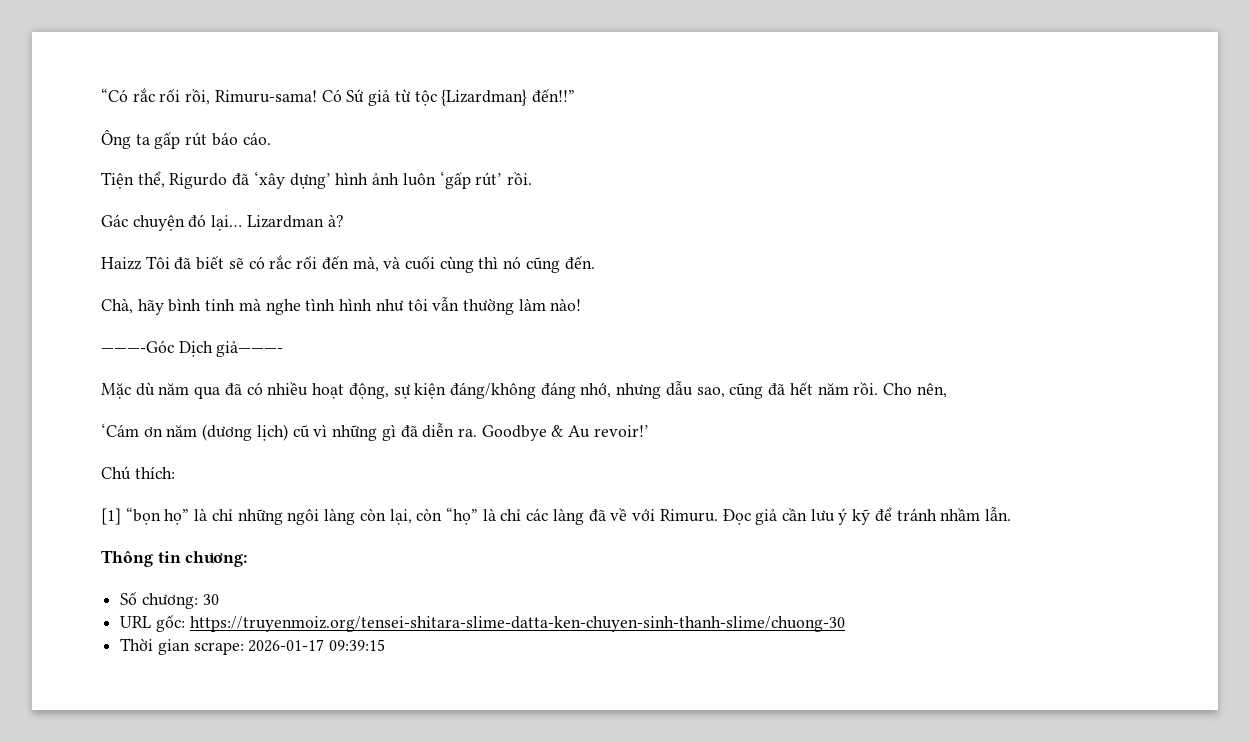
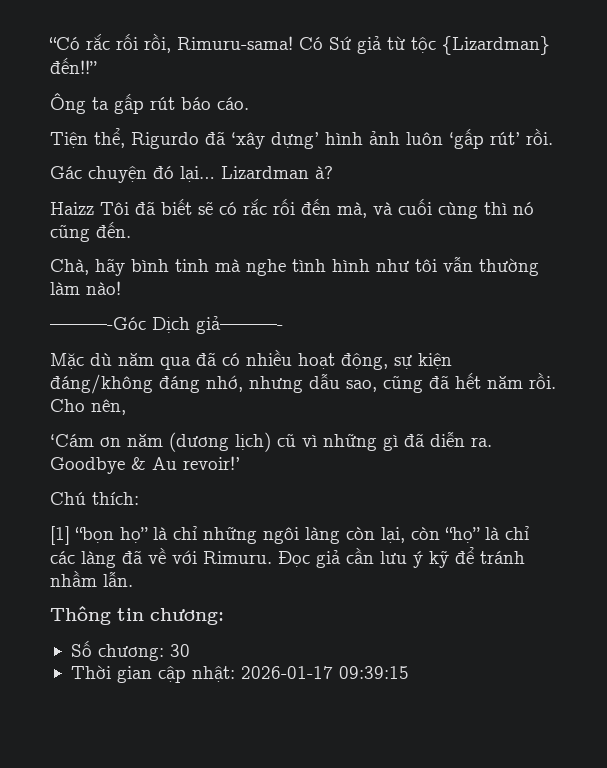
[120,615,845,632] // URL gốc: https://truyenmoiz.org/tensei-shitara-slime-datta-ken-chuyen-sinh-thanh-slime/chuong-30 -> (190, 650) none
[193,642,244,655] scrape: -> [157,666,235,683] cập nhật:

